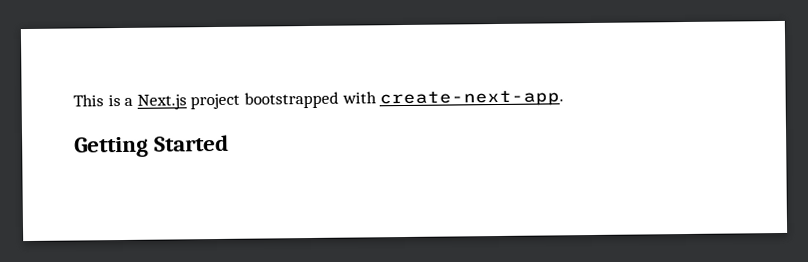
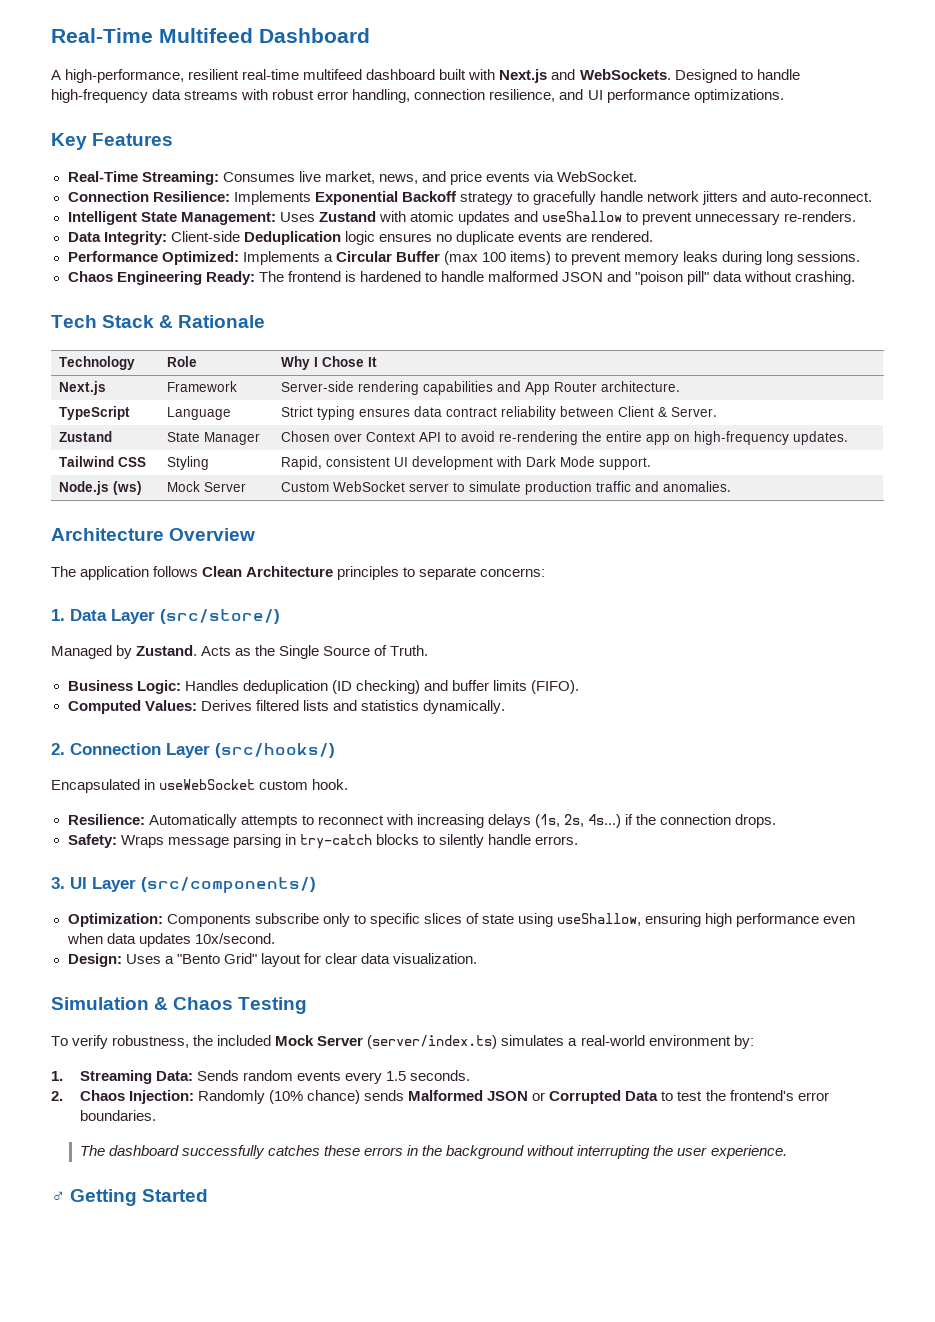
[73,90,565,110] This is a Next.js project bootstrapped with create-next-app. // -> [51,28,370,43] [51,69,800,83] [51,89,784,103] [51,133,174,150] [67,171,638,185] [67,191,873,205] [67,211,857,225] [67,231,653,245] [67,251,861,265] [67,271,856,285] [51,315,266,328] [59,356,136,370] [167,356,198,367] [281,356,378,370] [59,381,107,395] [167,381,238,392] [281,381,681,395] [59,406,131,420] [167,407,232,420] [281,406,718,420] [59,431,113,442] [167,432,261,445] [281,431,849,445] [59,456,147,467] [167,456,210,470] [281,456,652,470] [59,481,143,495] [167,481,247,492] [281,481,732,495] [51,528,256,541] [51,566,546,580] [51,609,280,624] [51,645,429,659] [67,680,579,694] [67,700,505,714] [51,743,335,758] [51,779,349,793] [67,814,777,828] [67,834,578,849] [51,877,316,893] [67,913,856,927] [66,933,275,947] [67,953,477,967] [51,997,308,1014] [51,1035,754,1049] [51,1070,471,1084] [51,1090,829,1104] [79,1110,156,1121] [79,1145,787,1159] [51,1191,65,1202] Real-Time Multifeed Dashboard // A high-performance, resilient real-time multifeed dashboard built with Next.js and WebSockets. Designed to handle high-frequency data streams with robust error handling, connection resilience, and UI performance optimizations. // Key Features // Real-Time Streaming: Consumes live market, news, and price events via WebSocket. // Connection Resilience: Implements Exponential Backoff strategy to gracefully handle network jitters and auto-reconnect. // Intelligent State Management: Uses Zustand with atomic updates and useShallow to prevent unnecessary re-renders. // Data Integrity: Client-side Deduplication logic ensures no duplicate events are rendered. // Performance Optimized: Implements a Circular Buffer (max 100 items) to prevent memory leaks during long sessions. // Chaos Engineering Ready: The frontend is hardened to handle malformed JSON and "poison pill" data without crashing. // Tech Stack & Rationale // Technology | Role | Why I Chose It // Next.js | Framework | Server-side rendering capabilities and App Router architecture. // TypeScript | Language | Strict typing ensures data contract reliability between Client & Server. // Zustand | State Manager | Chosen over Context API to avoid re-rendering the entire app on high-frequency updates. // Tailwind CSS | Styling | Rapid, consistent UI development with Dark Mode support. // Node.js (ws) | Mock Server | Custom WebSocket server to simulate production traffic and anomalies. // Architecture Overview // The application follows Clean Architecture principles to separate concerns: // 1. Data Layer (src/store/) // Managed by Zustand. Acts as the Single Source of Truth. // Business Logic: Handles deduplication (ID checking) and buffer limits (FIFO). // Computed Values: Derives filtered lists and statistics dynamically. // 2. Connection Layer (src/hooks/) // Encapsulated in useWebSocket custom hook. // Resilience: Automatically attempts to reconnect with increasing delays (1s, 2s, 4s...) if the connection drops. // Safety: Wraps message parsing in try-catch blocks to silently handle errors. // 3. UI Layer (src/components/) // Optimization: Components subscribe only to specific slices of state using useShallow, ensuring high performance even when data updates 10x/second. // Design: Uses a "Bento Grid" layout for clear data visualization. // Simulation & Chaos Testing // To verify robustness, the included Mock Server (server/index.ts) simulates a real-world environment by: // 1. Streaming Data: Sends random events every 1.5 seconds. // 2. Chaos Injection: Randomly (10% chance) sends Malformed JSON or Corrupted Data to test the frontend's error boundaries. // The dashboard successfully catches these errors in the background without interrupting the user experience. // ♂

